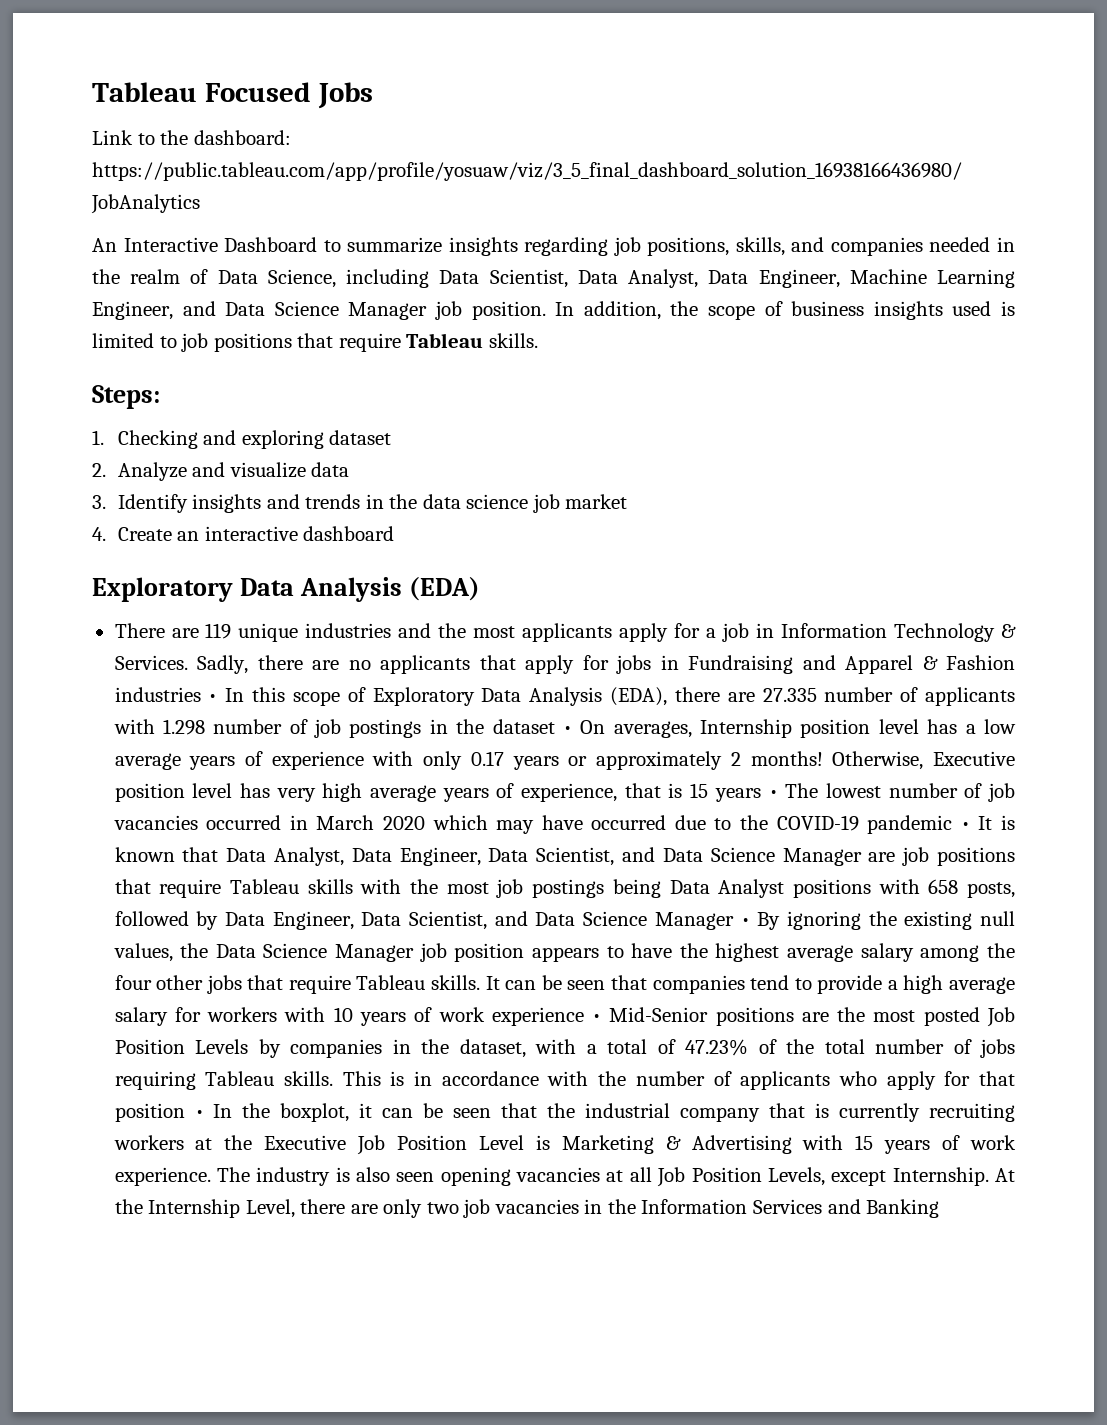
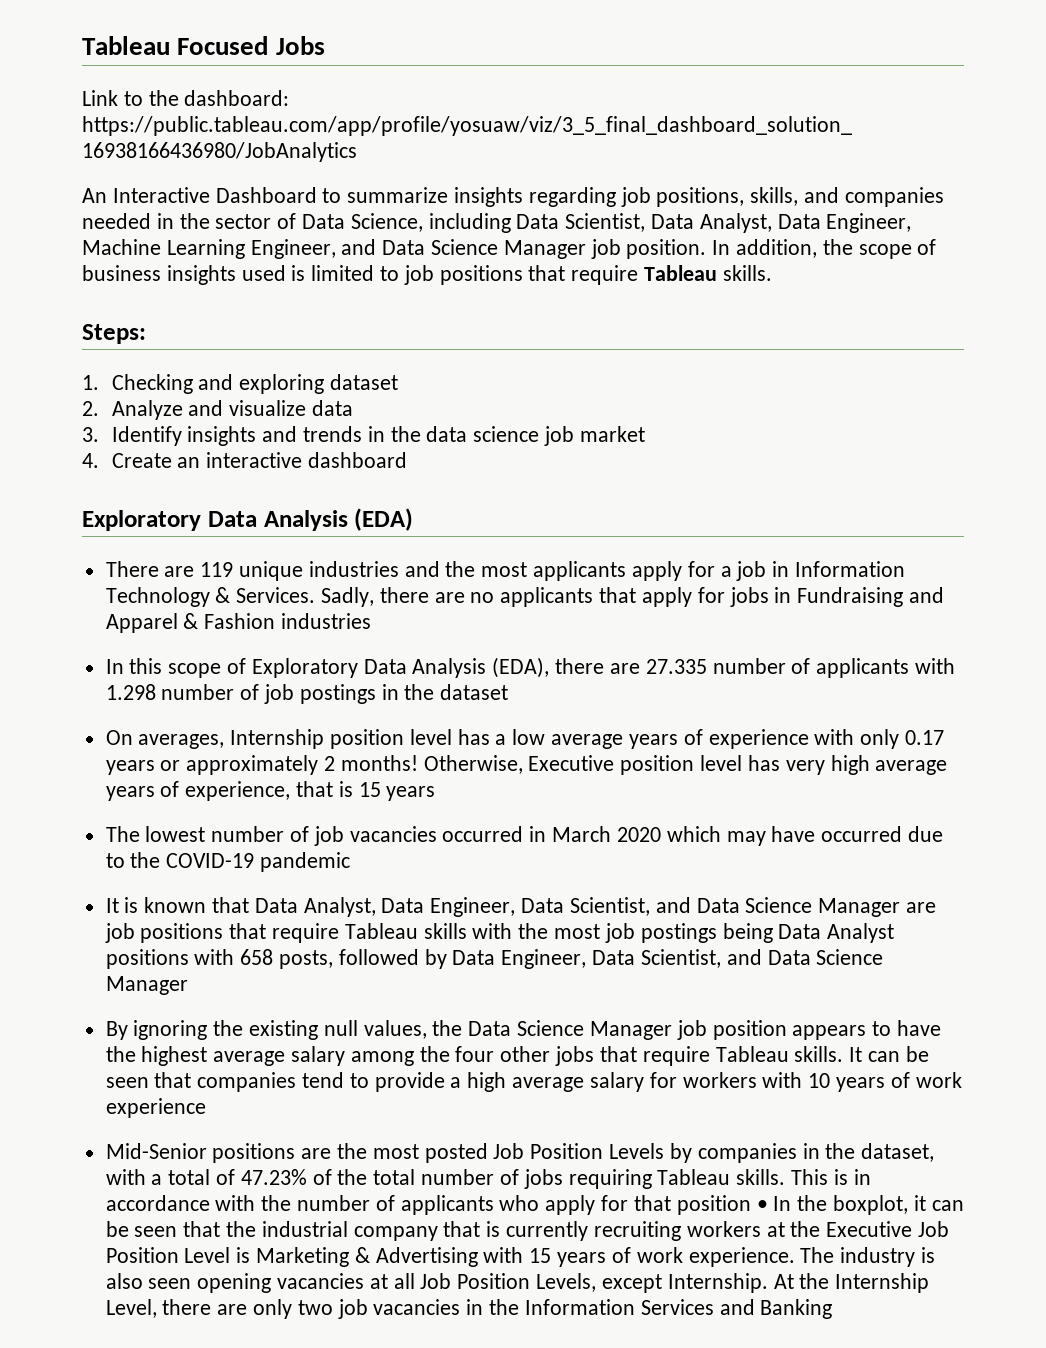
[130,269,181,284] realm -> [215,214,272,229] sector
[208,694,218,702] • -> (372, 621) //
[562,726,572,734] • -> (509, 692) //
[768,790,778,798] • -> (436, 793) //
[960,822,970,830] • -> (351, 862) //
[740,918,750,926] • -> (188, 985) //
[592,1014,602,1022] • -> (206, 1108) //

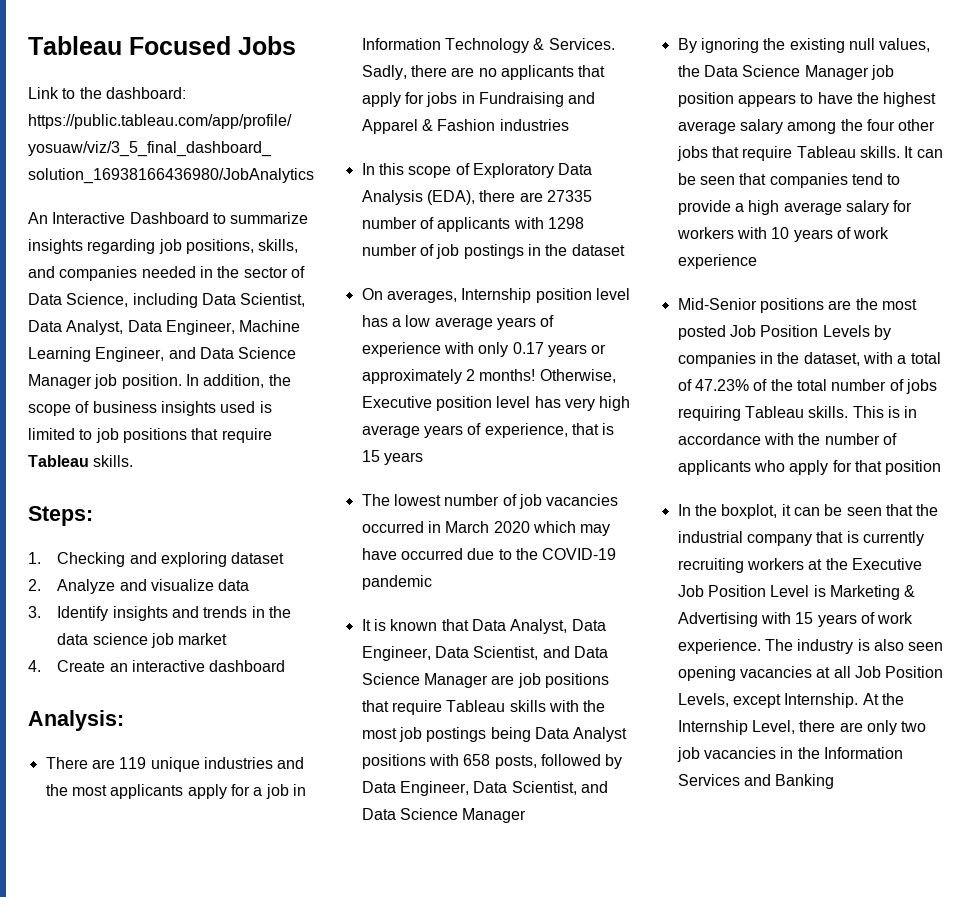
[82,508,414,531] Exploratory Data Analysis (EDA) -> [28,710,124,731] Analysis:
[645,659,707,674] 27.335 -> [546,190,592,202] 27335
[105,684,156,700] 1.298 -> [547,217,584,229] 1298
[756,1200,768,1211] • -> (942, 467) //

